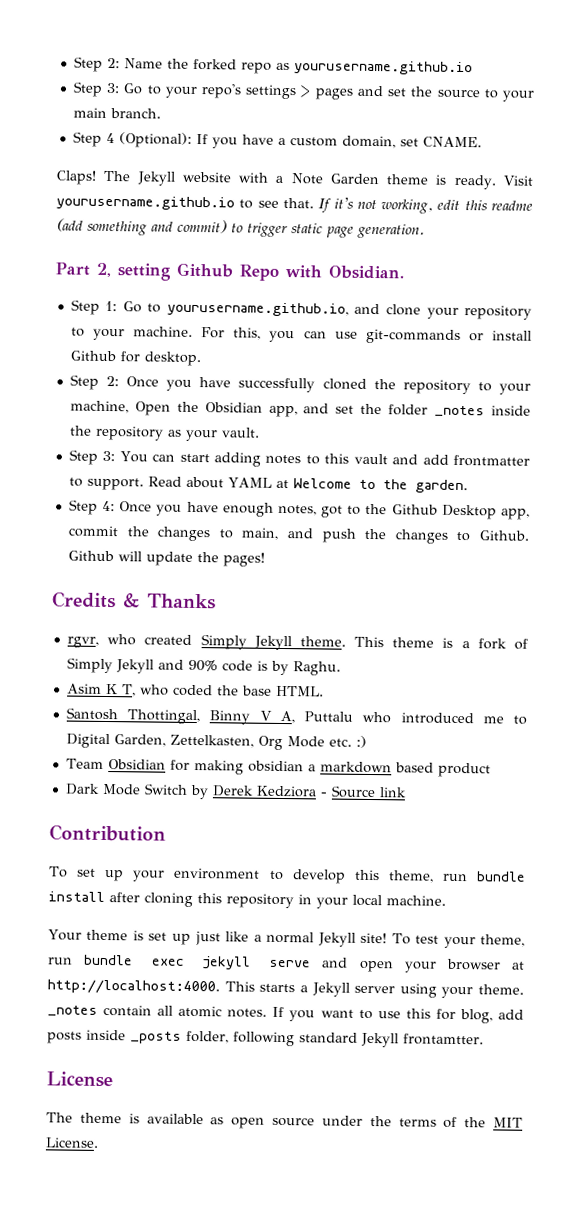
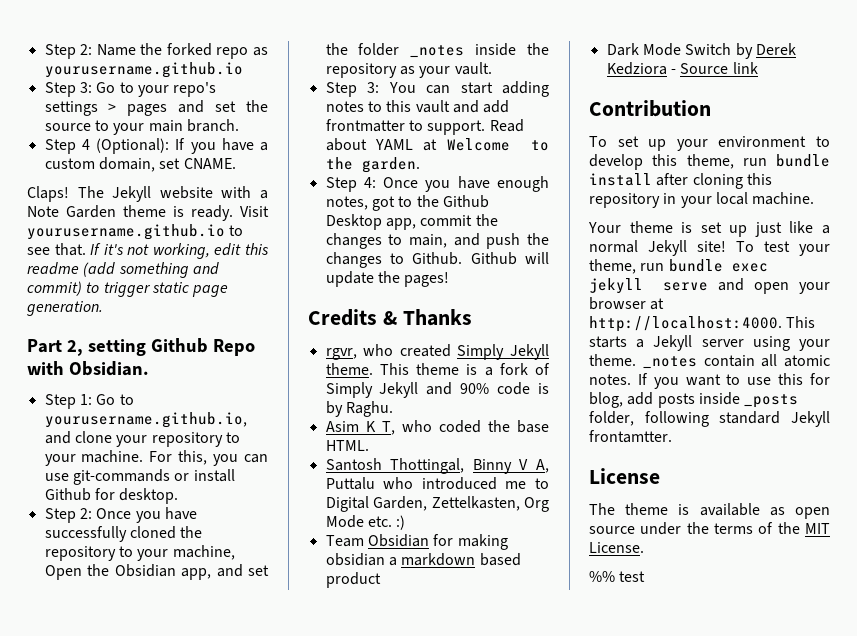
(99, 1142) none -> [589,571,646,582] // %% test

